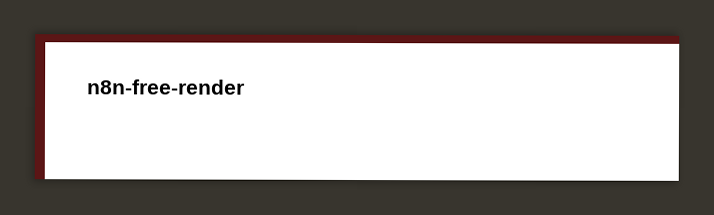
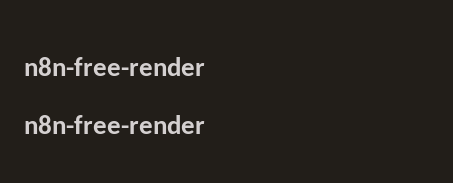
[87,79,245,95] n8n-free-render -> [24,57,205,76] [24,115,205,134] n8n-free-render // n8n-free-render

